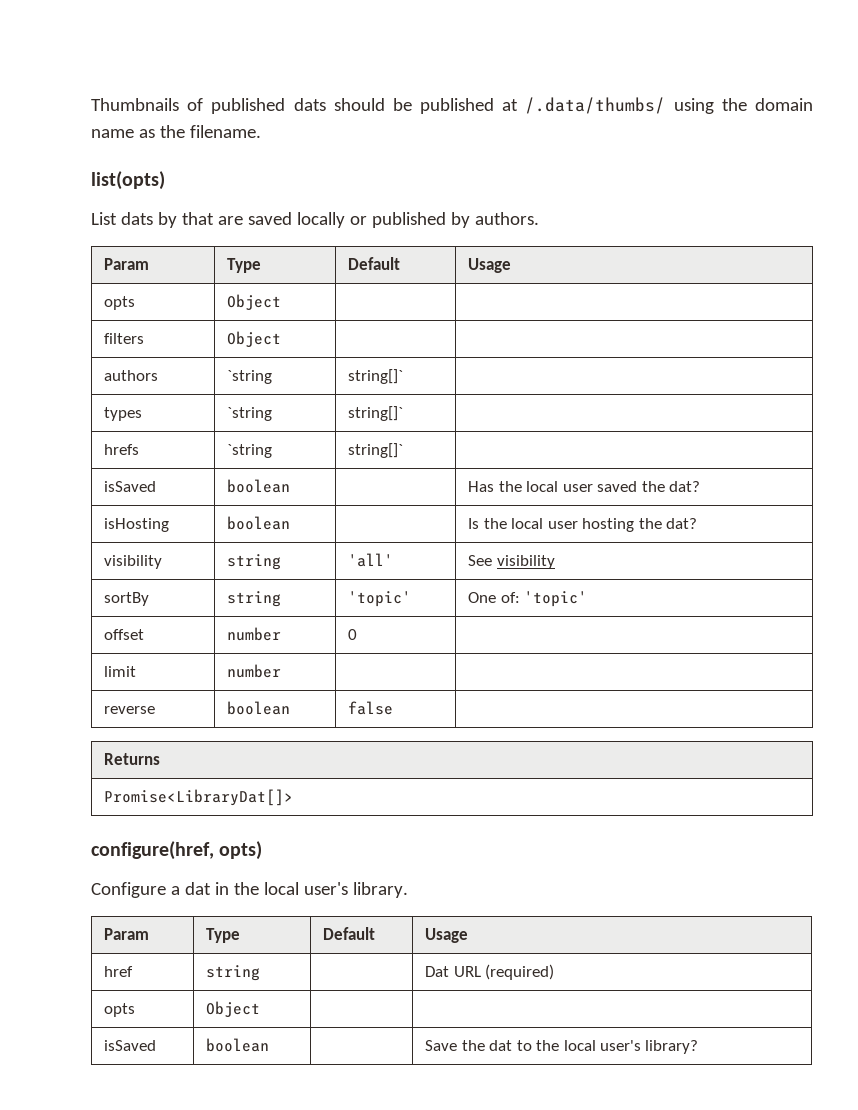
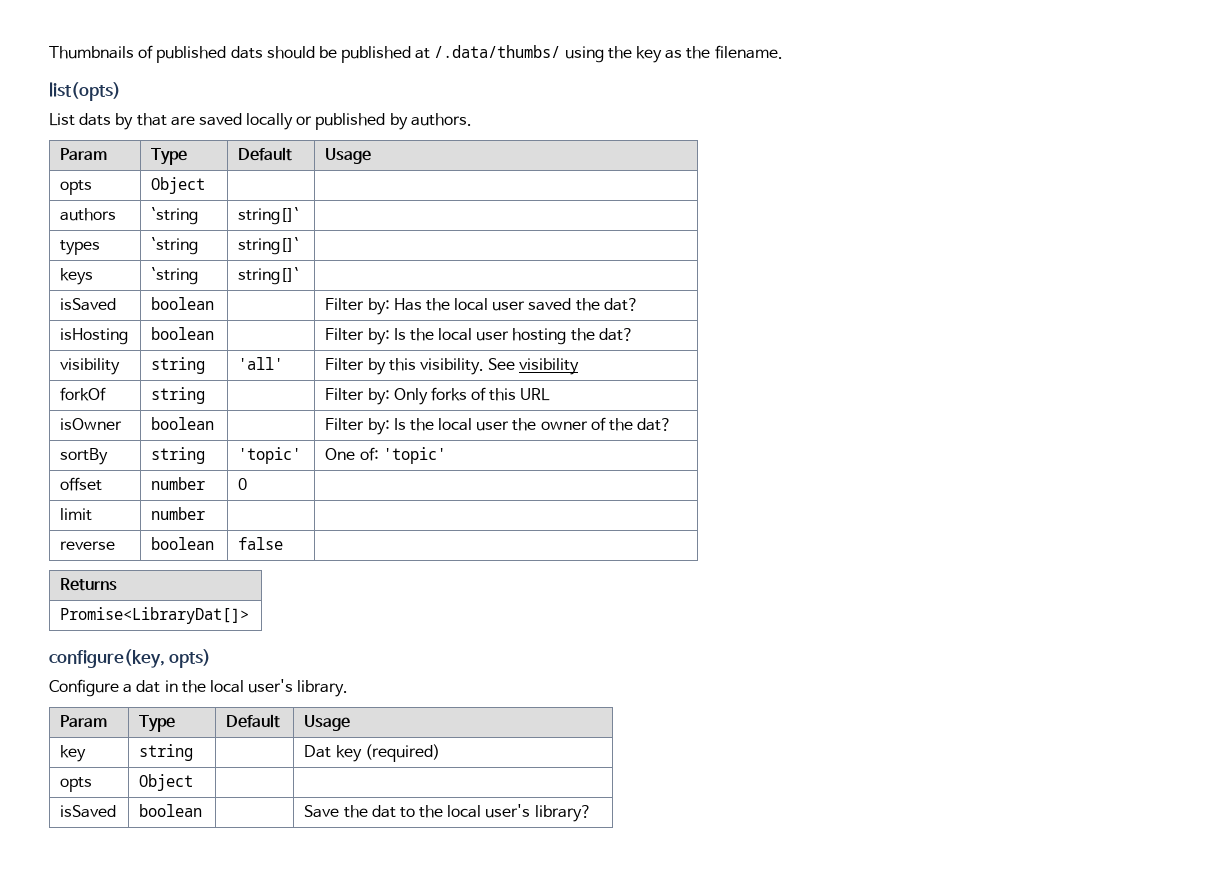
[754,98,813,111] [91,129,134,138] domain name -> [636,46,663,63] key
[104,333,145,344] [227,331,282,347] // filters | Object | | -> (206, 185) none
[104,444,140,455] hrefs -> [60,268,94,285] keys
(291, 486) none -> [325,298,390,315] Filter by:
(291, 523) none -> [325,328,390,345] Filter by:
[468,555,555,569] See visibility -> [325,358,580,375] [60,387,107,401] [151,387,206,404] [325,387,551,405] [60,418,123,430] [151,417,215,430] [325,417,673,435] Filter by this visibility. See visibility // forkOf | string | | Filter by: Only forks of this URL // isOwner | boolean | | Filter by: Is the local user the owner of the dat?
[91,841,214,860] configure(href, -> [49,649,165,668] configure(key,
[104,966,134,977] href -> [60,745,87,762] key
[453,966,481,977] URL -> [335,745,362,762] key

